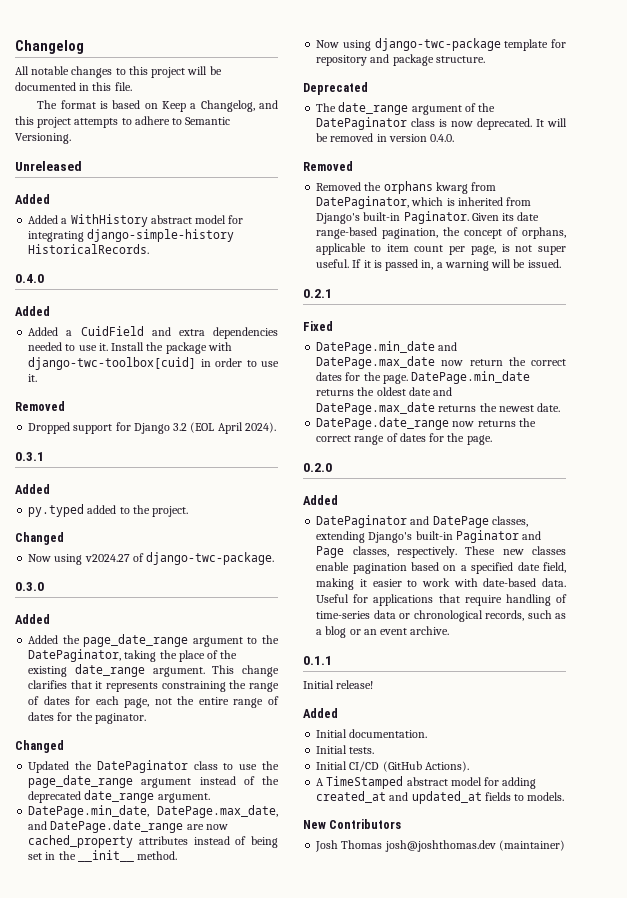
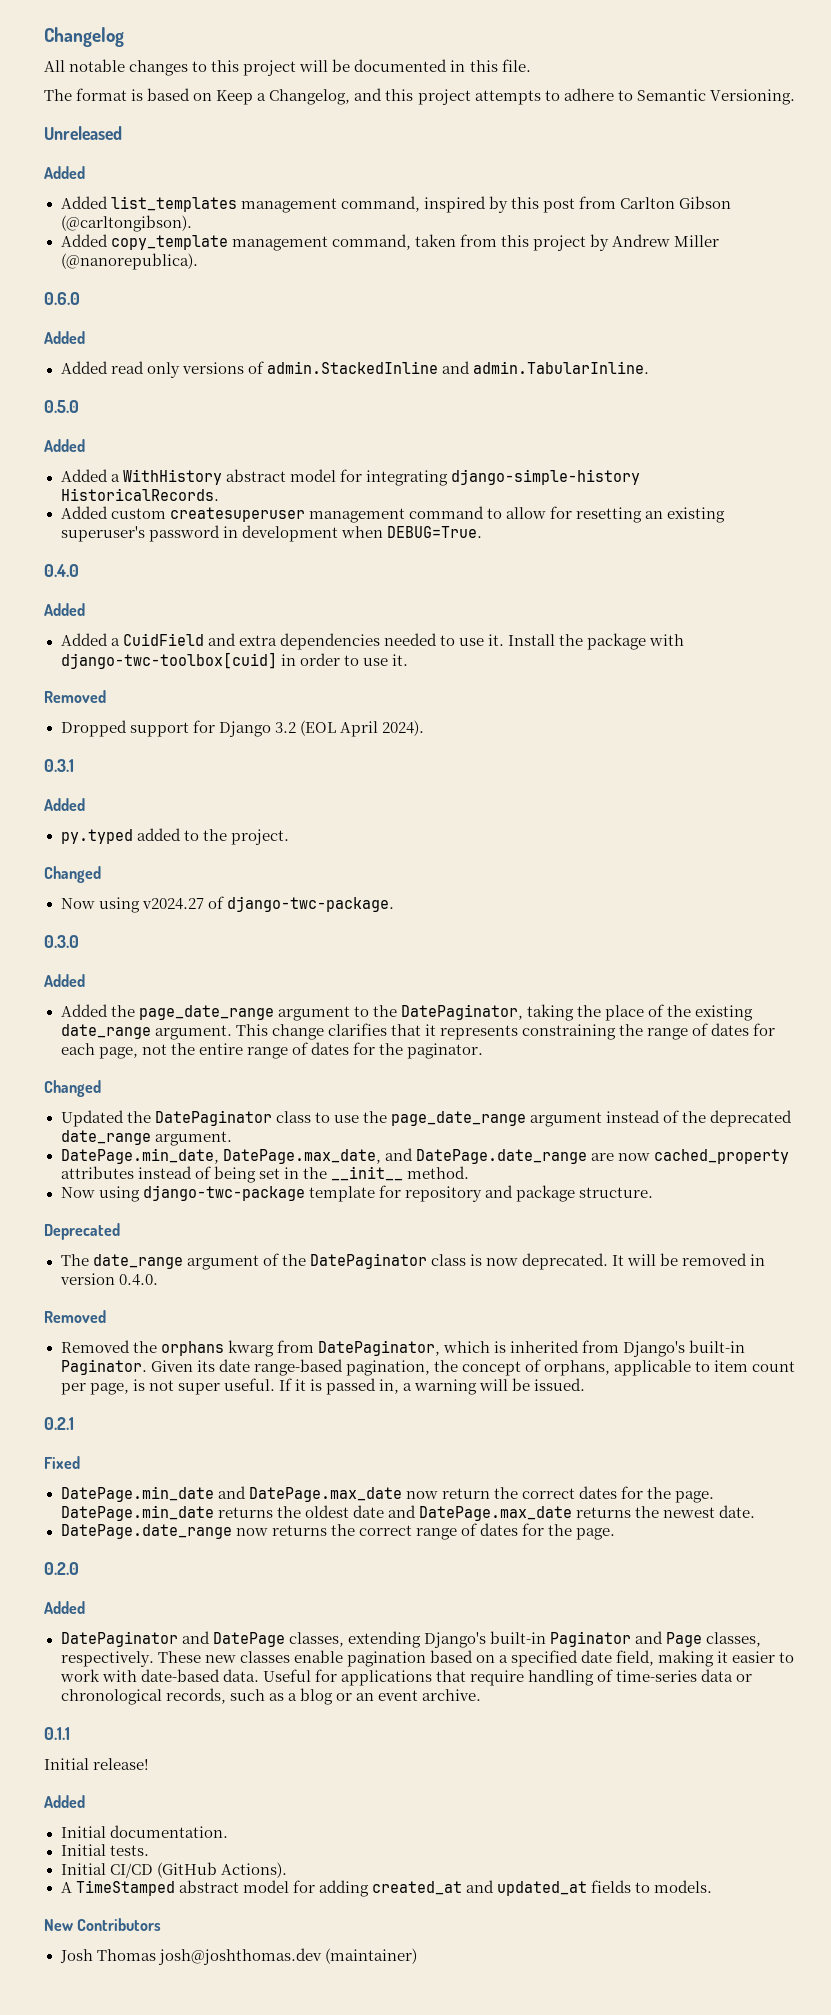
(50, 199) none -> [60,196,731,213] [60,215,192,232] [60,234,719,251] [60,253,198,270] [44,292,80,305] [44,331,85,344] [60,361,649,378] [44,400,79,413] [44,439,85,452] // Added list_templates management command, inspired by this post from Carlton Gibson (@carltongibson). // Added copy_template management command, taken from this project by Andrew Miller (@nanorepublica). // 0.6.0 // Added // Added read only versions of admin.StackedInline and admin.TabularInline. // 0.5.0 // Added
(150, 249) none -> [60,506,725,523] [60,525,482,542] // Added custom createsuperuser management command to allow for resetting an existing superuser's password in development when DEBUG=True.

